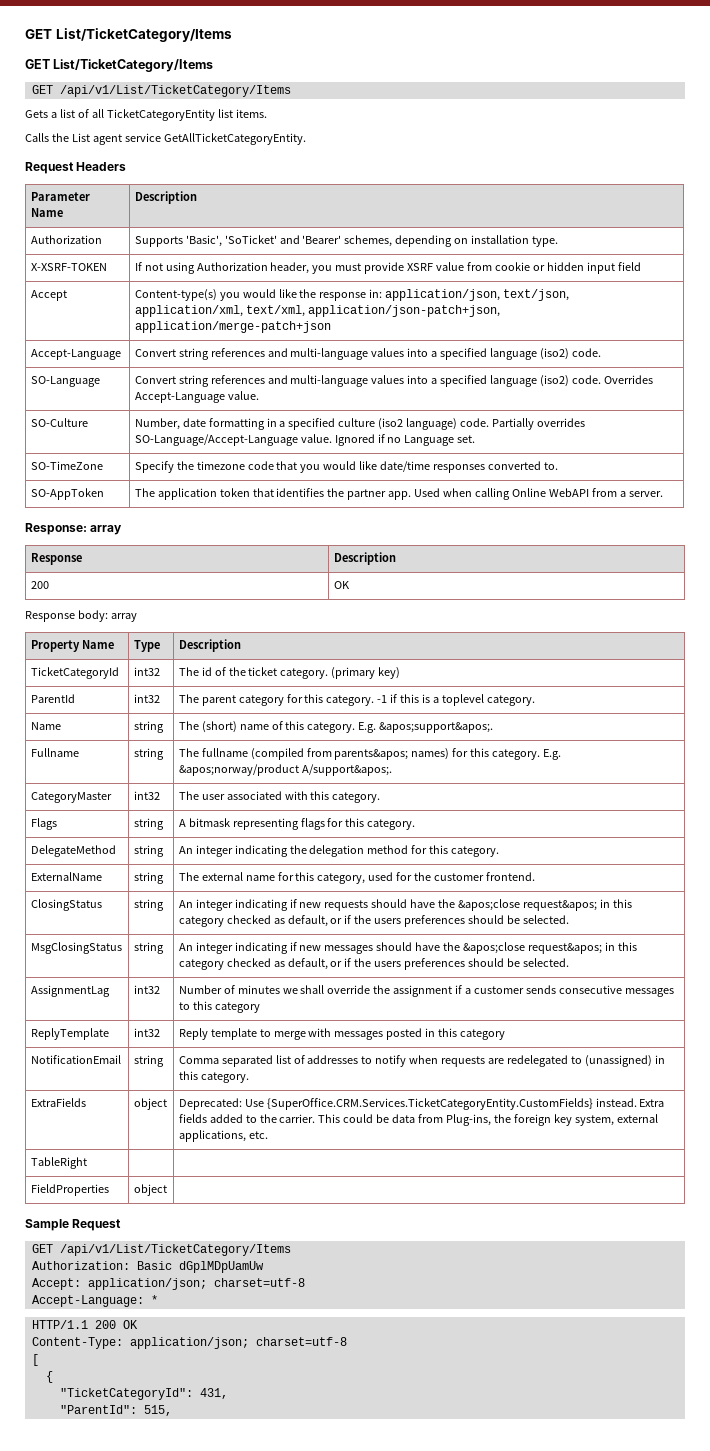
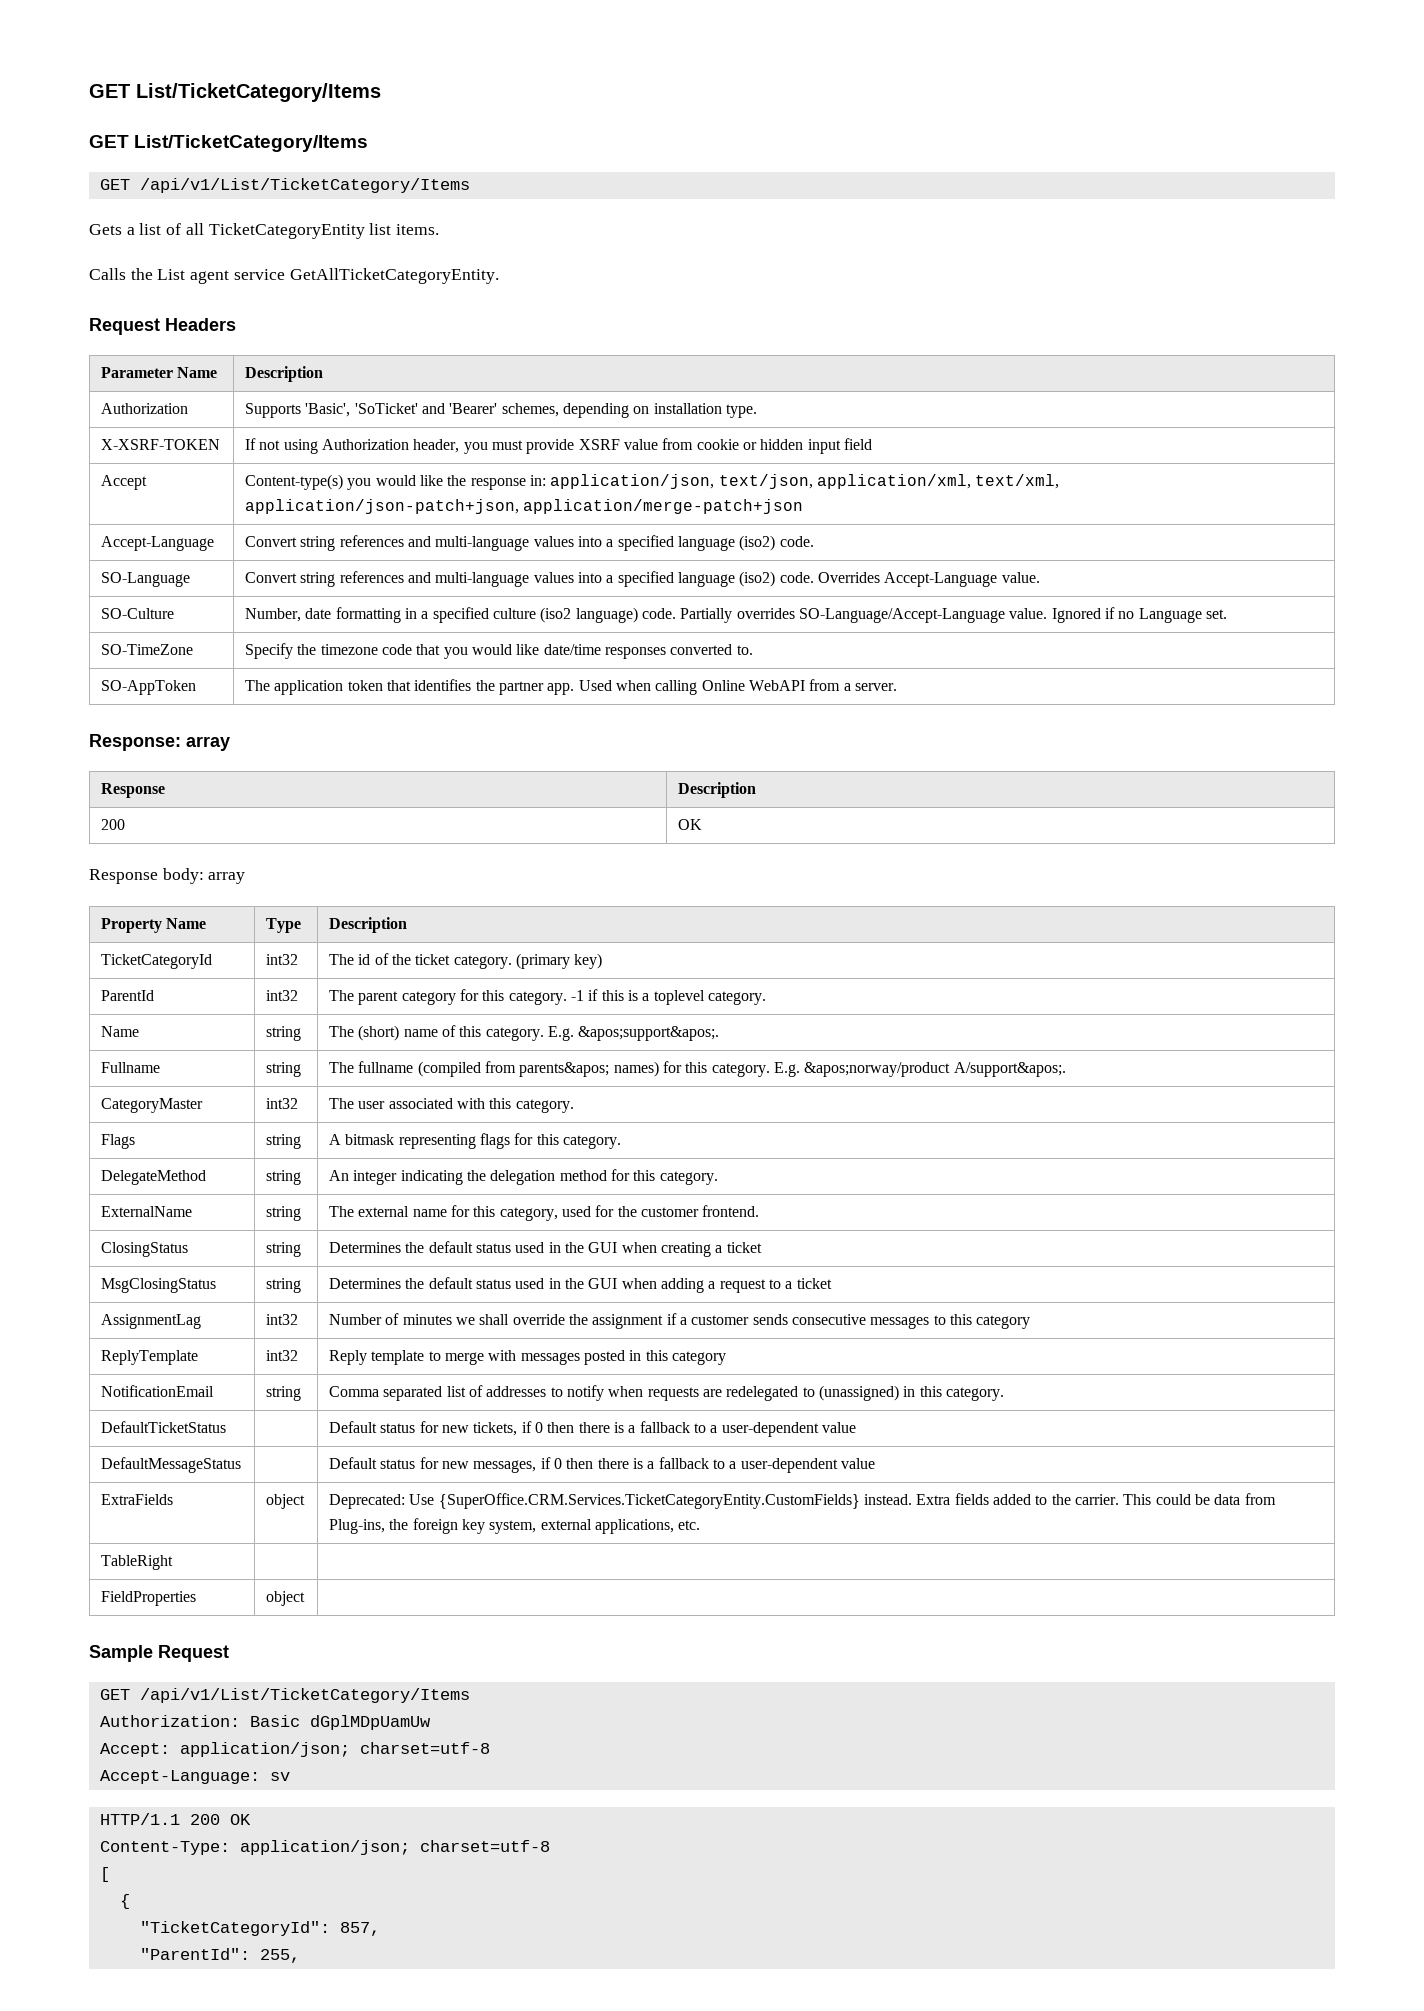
[178,899,633,911] [178,915,570,927] [30,942,122,954] [133,942,164,954] [178,942,638,954] [178,958,570,970] An integer indicating if new requests should have the &apos;close request&apos; in this category checked as default, or if the users preferences should be selected. // MsgClosingStatus | string | An integer indicating if new messages should have the &apos;close request&apos; in this category checked as default, or if the users preferences should be selected. -> [329,1241,762,1257] [101,1278,217,1293] [266,1278,302,1293] [329,1277,832,1293] Determines the default status used in the GUI when creating a ticket // MsgClosingStatus | string | Determines the default status used in the GUI when adding a request to a ticket
(249, 1077) none -> [101,1421,227,1433] [329,1421,856,1437] [101,1457,242,1473] [329,1457,875,1473] // DefaultTicketStatus | | Default status for new tickets, if 0 then there is a fallback to a user-dependent value // DefaultMessageStatus | | Default status for new messages, if 0 then there is a fallback to a user-dependent value
[150,1295,158,1304] * -> [269,1772,290,1781] sv
[199,1388,228,1399] 431, -> [339,1922,380,1936] 857,
[143,1405,172,1416] 515, -> [259,1949,300,1963] 255,

